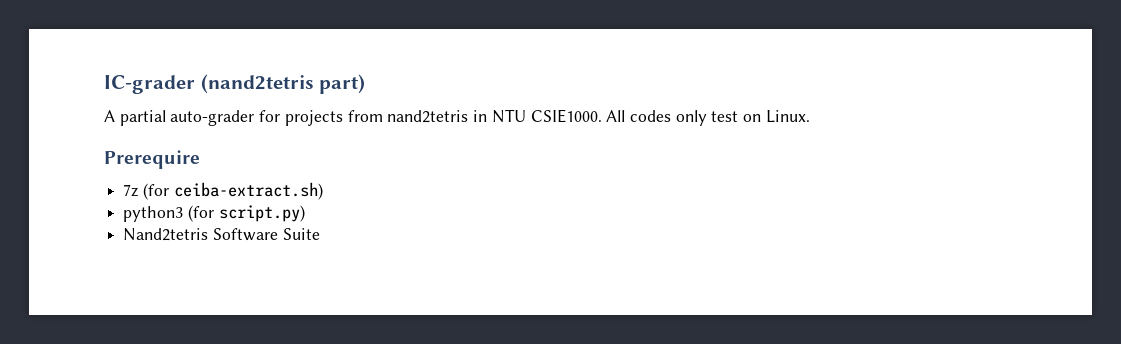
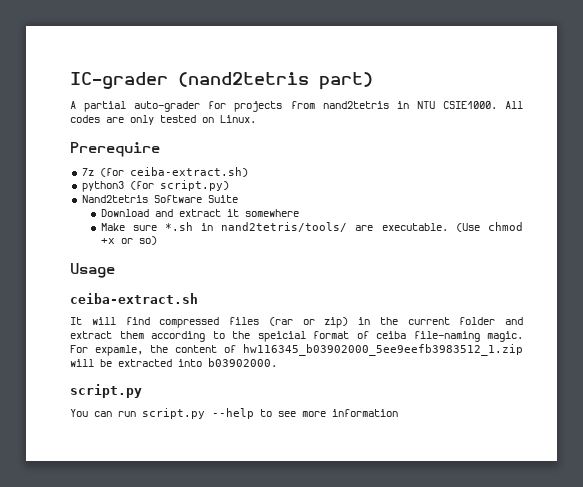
[675,110,739,126] only test -> [106,115,196,125] are only tested
(320, 234) none -> [100,209,299,217] [100,222,523,232] [100,236,157,245] [70,263,115,278] [70,293,198,304] [70,317,523,328] [70,331,523,342] [70,344,523,356] [70,358,277,367] [70,384,142,398] [70,408,398,419] // Download and extract it somewhere // Make sure *.sh in nand2tetris/tools/ are executable. (Use chmod +x or so) // Usage // ceiba-extract.sh // It will find compressed files (rar or zip) in the current folder and extract them according to the speicial format of ceiba file-naming magic. For expamle, the content of hw116345_b03902000_5ee9eefb3983512_1.zip will be extracted into b03902000. // script.py // You can run script.py --help to see more information

